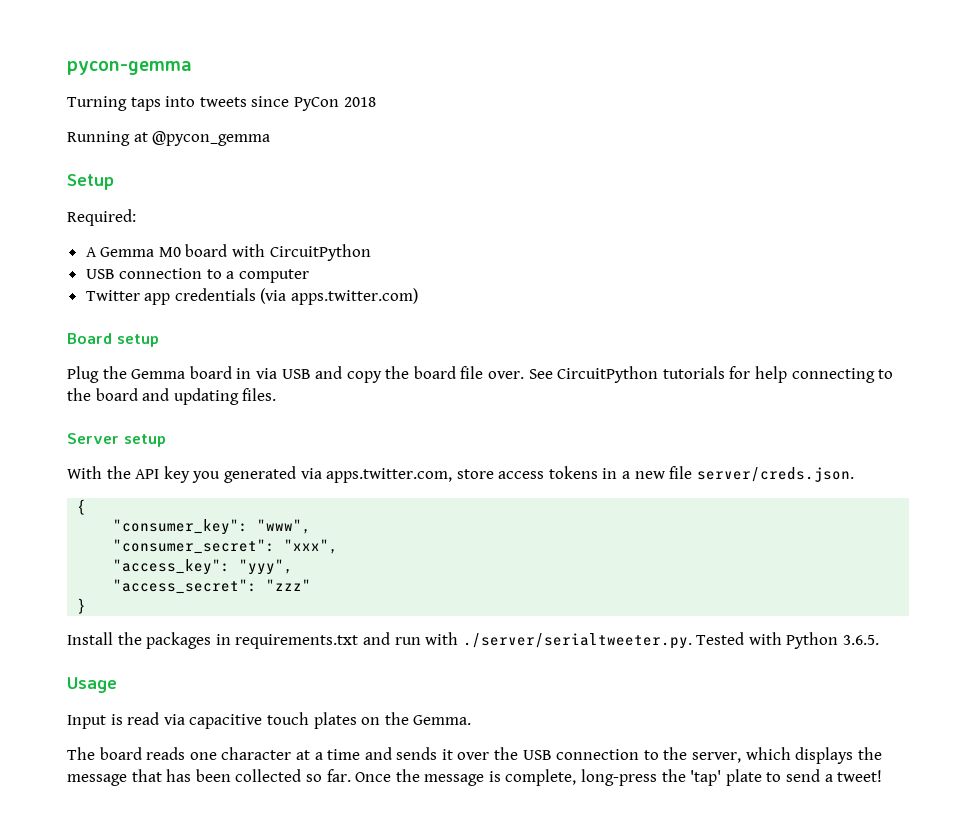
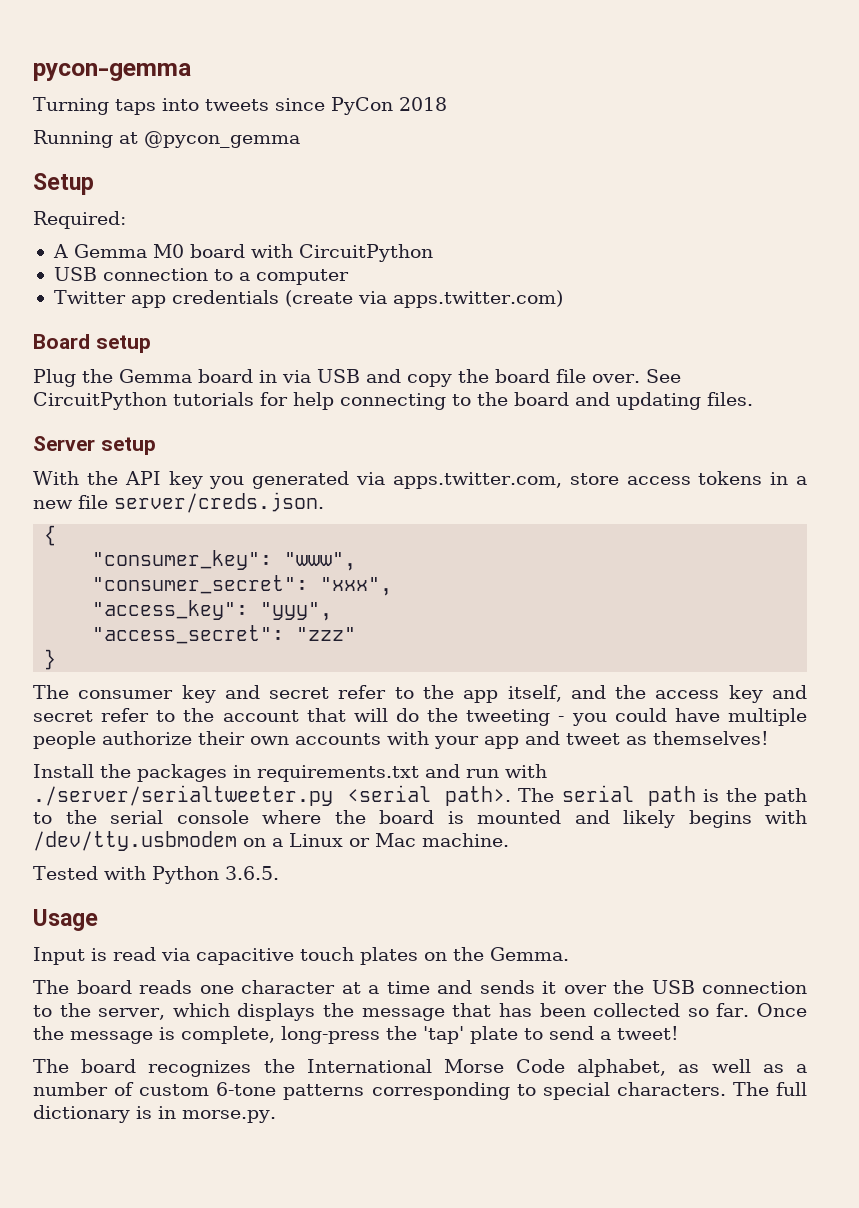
[260,288,287,304] (via -> [284,290,387,307] (create via
(87, 606) none -> [33,685,807,703] [33,708,807,726] [33,731,769,749] // The consumer key and secret refer to the app itself, and the access key and secret refer to the account that will do the tweeting - you could have multiple people authorize their own accounts with your app and tweet as themselves!
[462,633,692,649] ./server/serialtweeter.py. -> [33,785,808,806] [33,810,807,828] [33,831,509,851] ./server/serialtweeter.py <serial path>. The serial path is the path to the serial console where the board is mounted and likely begins with /dev/tty.usbmodem on a Linux or Mac machine. //
(883, 776) none -> [33,1059,807,1077] [33,1082,808,1100] [33,1105,276,1123] // The board recognizes the International Morse Code alphabet, as well as a number of custom 6-tone patterns corresponding to special characters. The full dictionary is in morse.py.

